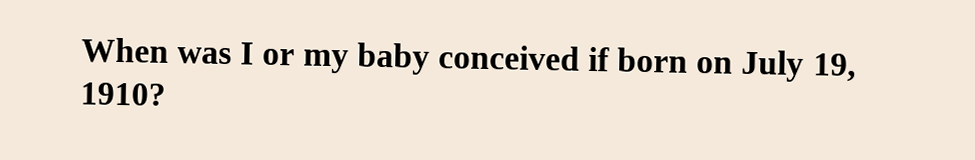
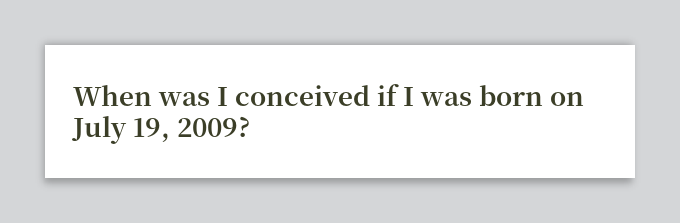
[262,42,611,75] or my baby conceived if -> [235,84,473,106] conceived if I was
[80,82,166,106] 1910? -> [177,116,251,137] 2009?

